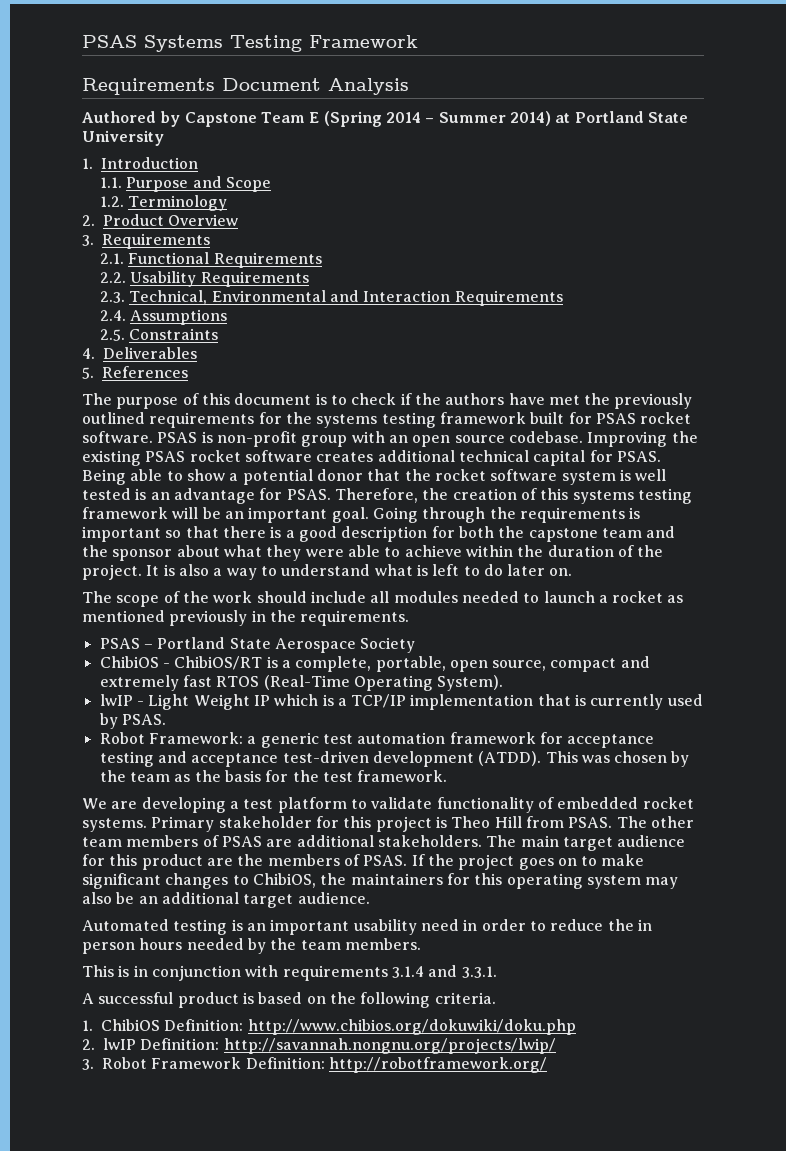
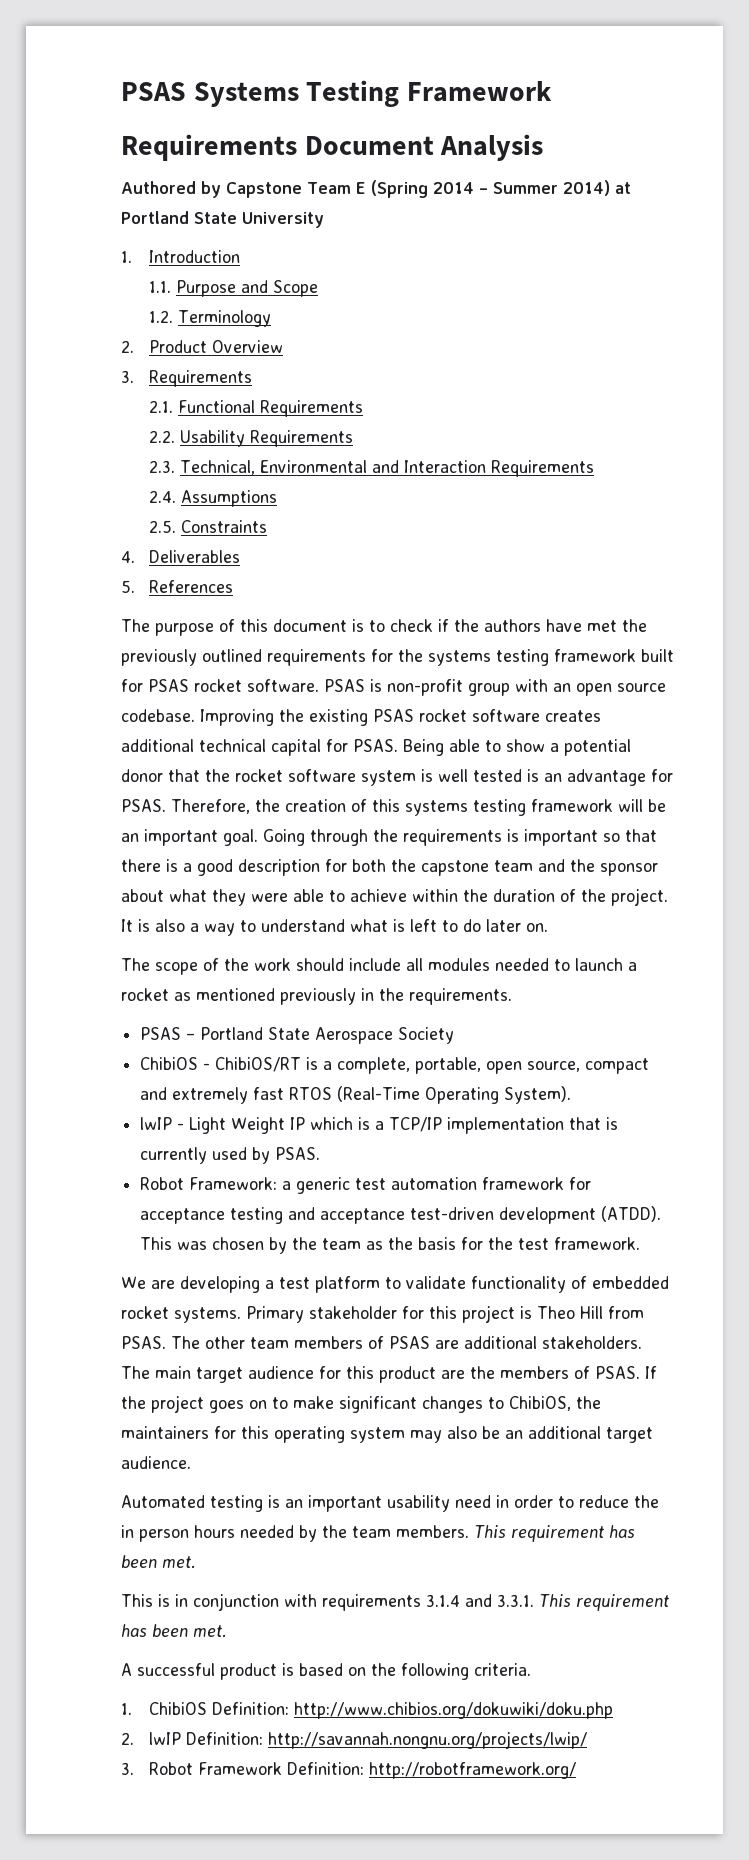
(421, 944) none -> [474,1525,635,1542] [121,1555,196,1569] This requirement has been met.
(497, 972) none -> [539,1594,669,1611] [121,1624,227,1638] This requirement has been met.

